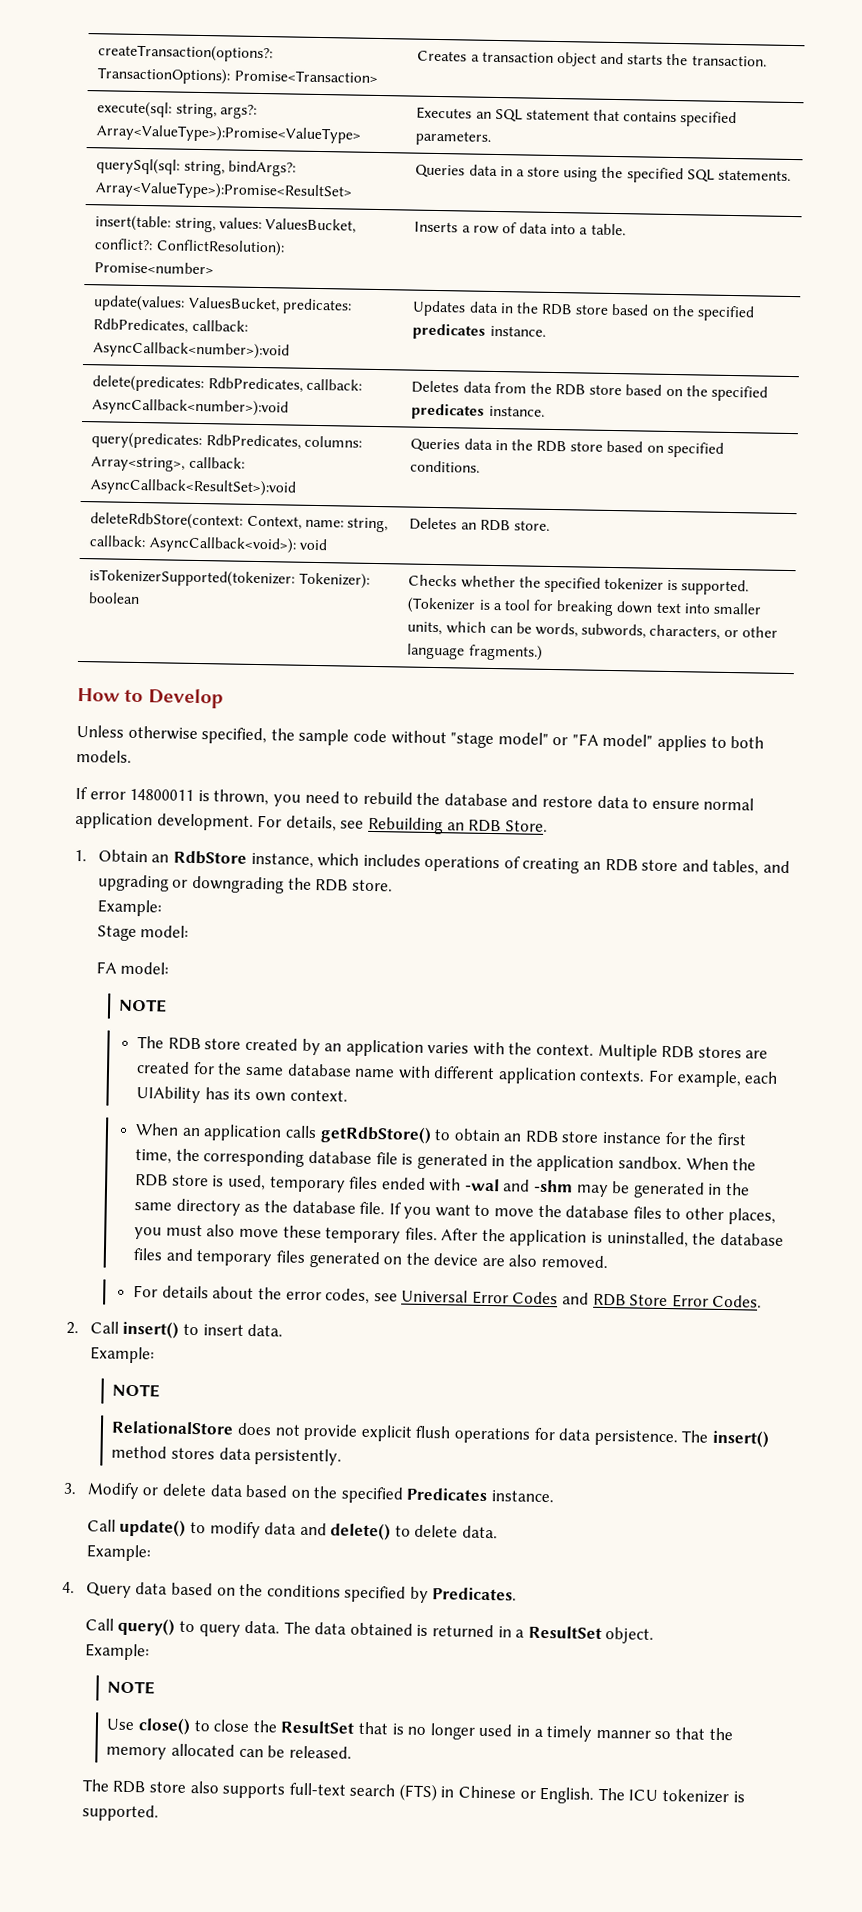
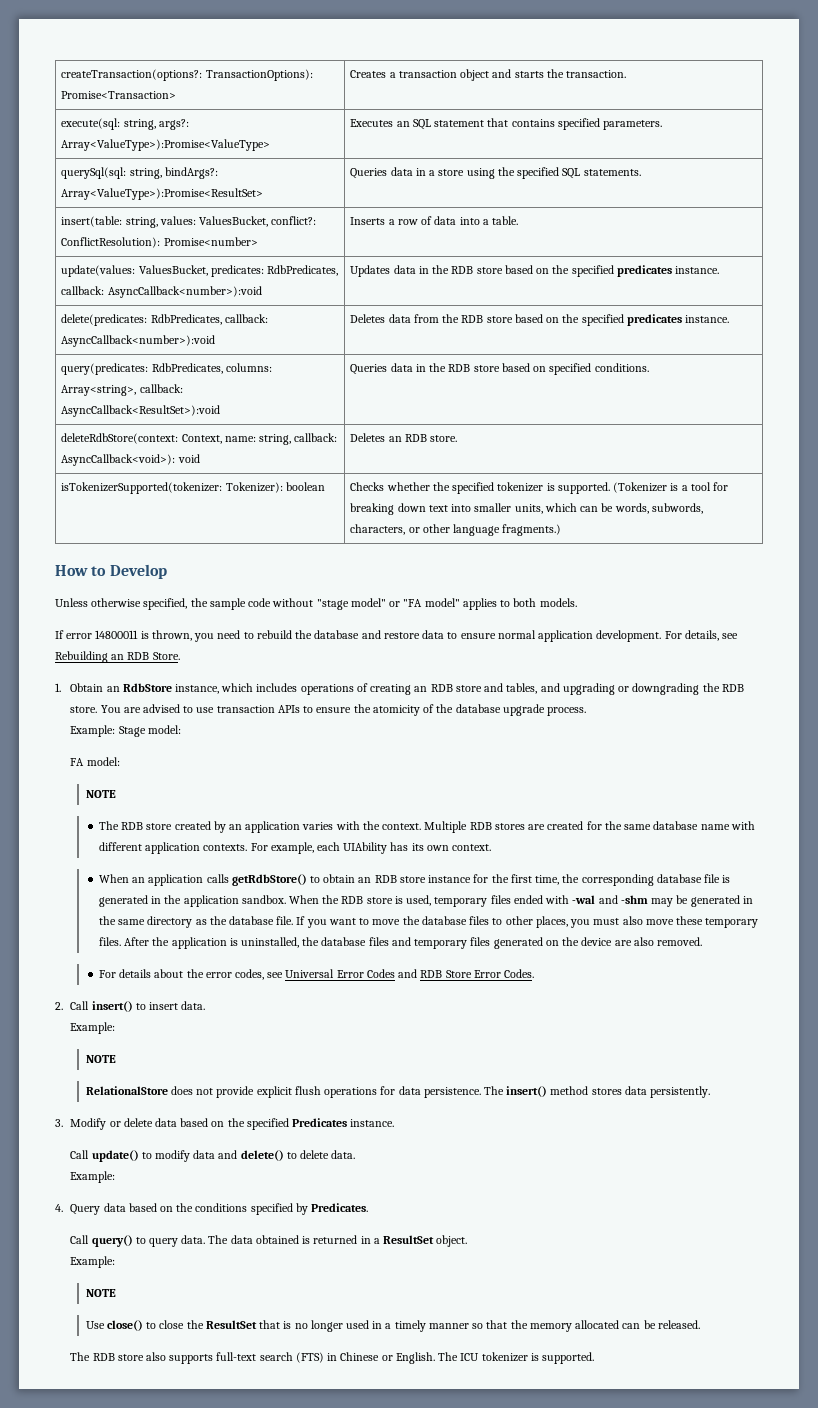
[96,899,162,917] // Example: // -> [100,704,587,716] [70,725,116,737] You are advised to use transaction APIs to ensure the atomicity of the database upgrade process. // Example:

